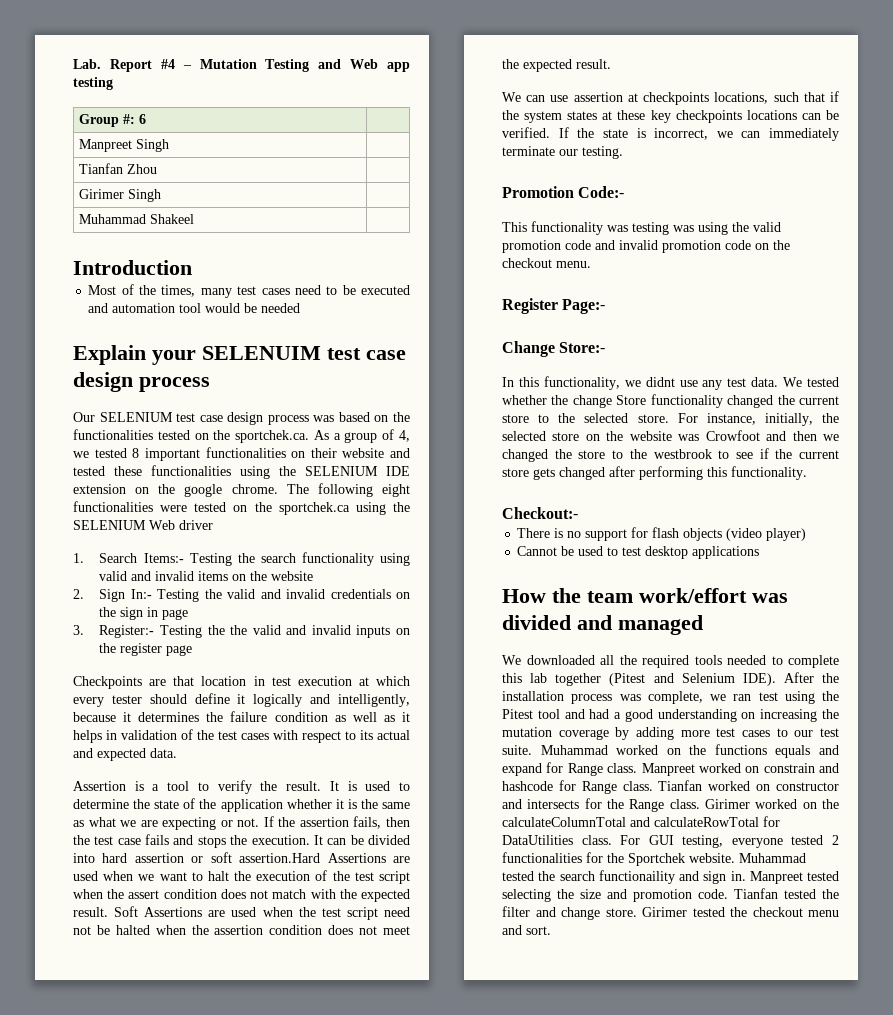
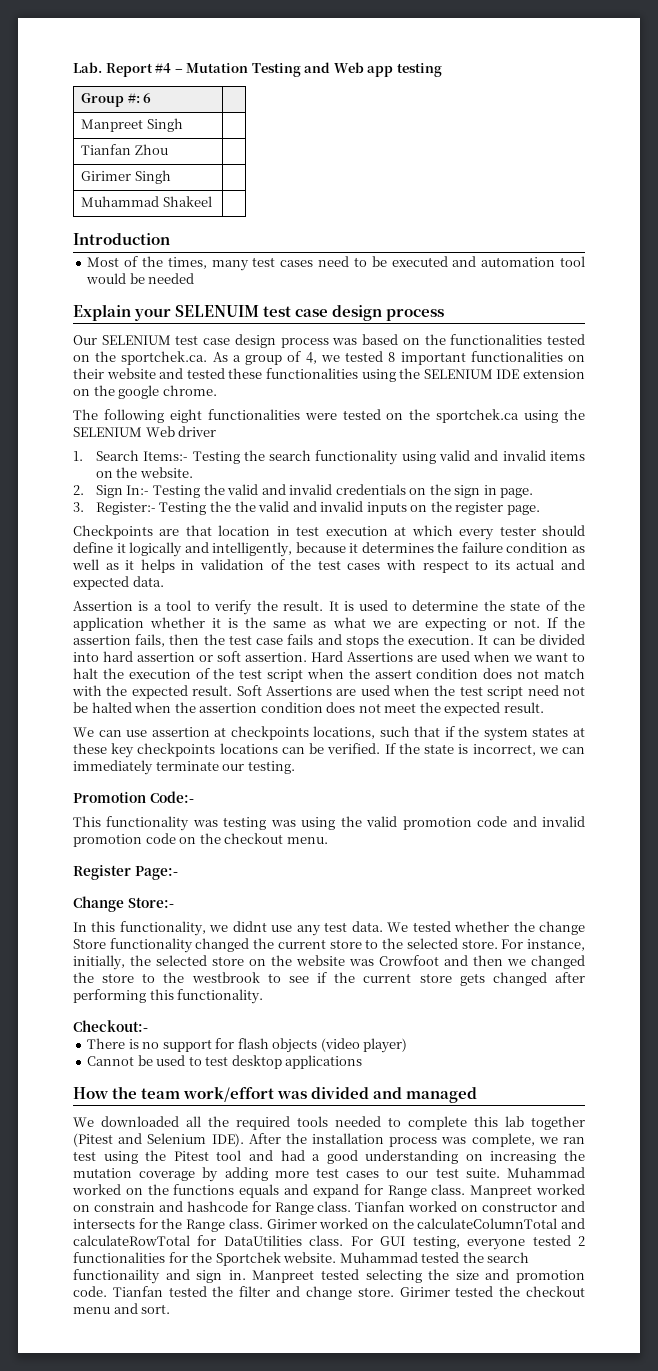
(278, 489) none -> (217, 390) //
[271,571,314,581] website -> [139,467,193,478] website.
[162,609,189,620] page -> [500,488,534,498] page.
[166,645,193,656] page -> [506,505,540,515] page.
[239,853,321,863] assertion.Hard -> [245,651,343,662] assertion. Hard

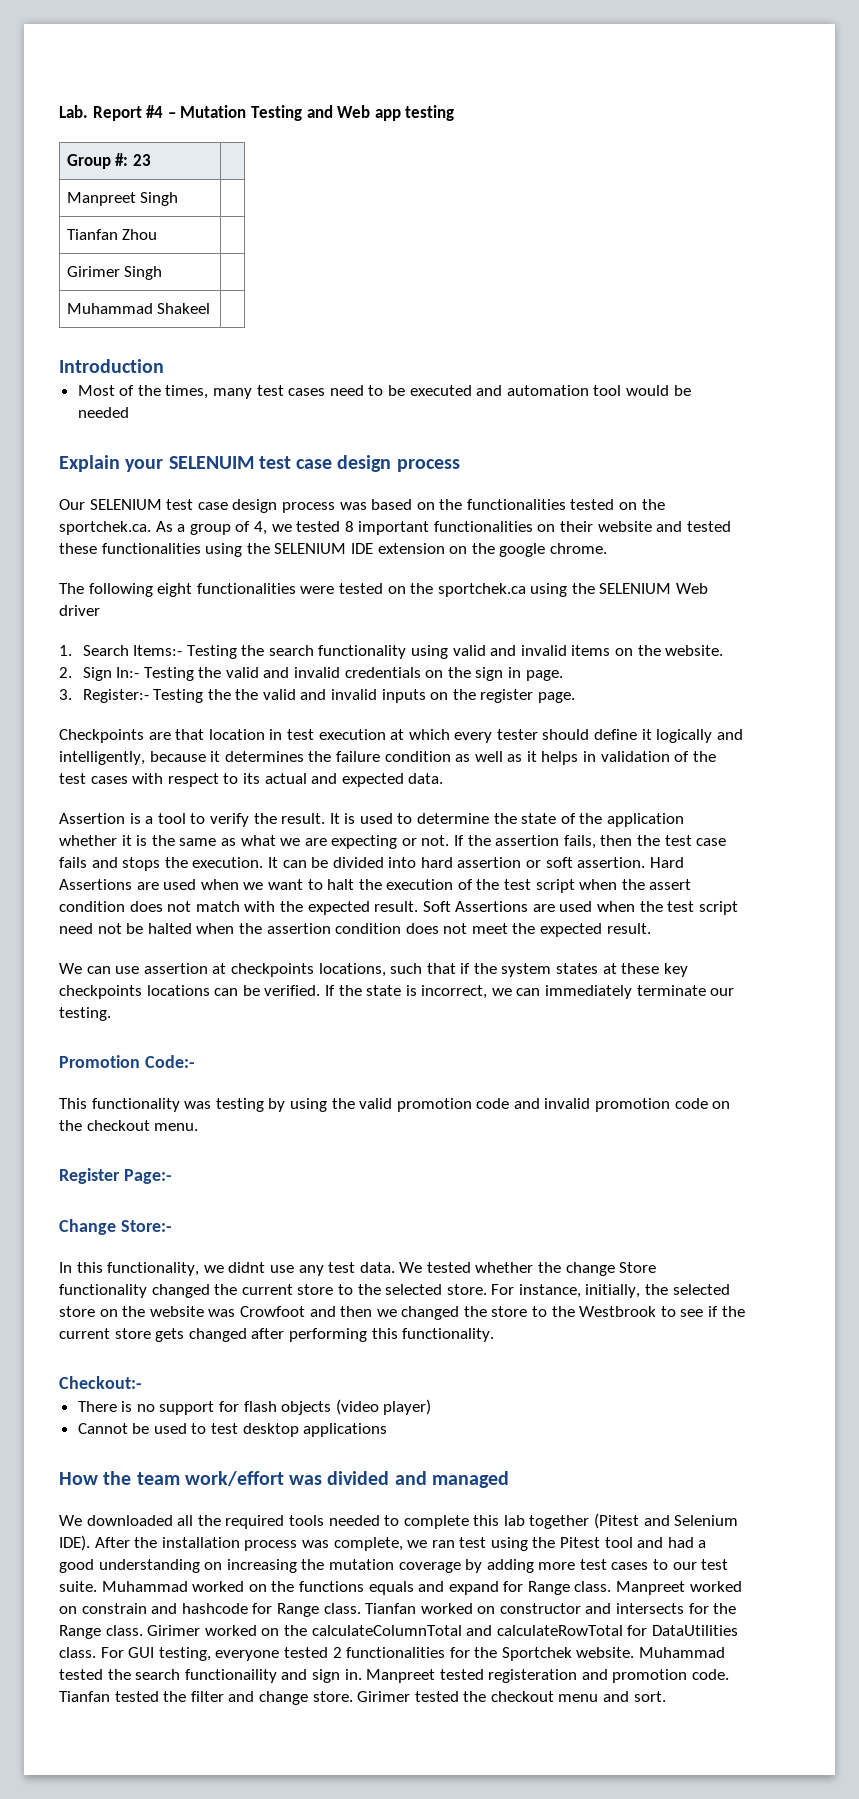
[143,93,152,103] 6 -> [133,154,152,166] 23
[270,820,296,827] was -> [268,1098,286,1112] by
[191,972,260,983] westbrook -> [579,1306,657,1317] Westbrook
[365,1269,479,1283] selecting the size -> [488,1669,578,1683] registeration

